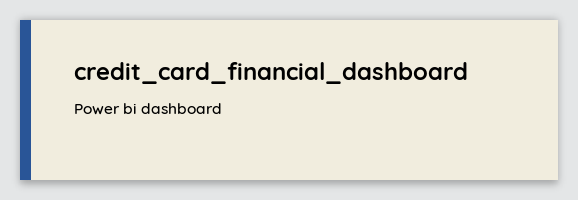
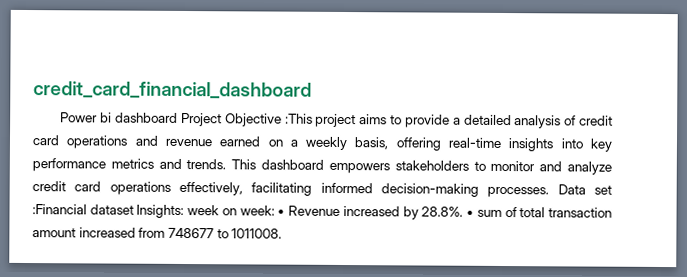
(223, 108) none -> [180,112,614,129] [32,135,613,152] [32,158,612,175] [32,181,612,198] [32,204,612,220] [32,227,283,239] Project Objective :This project aims to provide a detailed analysis of credit card operations and revenue earned on a weekly basis, offering real-time insights into key performance metrics and trends. This dashboard empowers stakeholders to monitor and analyze credit card operations effectively, facilitating informed decision-making processes. Data set :Financial dataset Insights: week on week: • Revenue increased by 28.8%. • sum of total transaction amount increased from 748677 to 1011008.

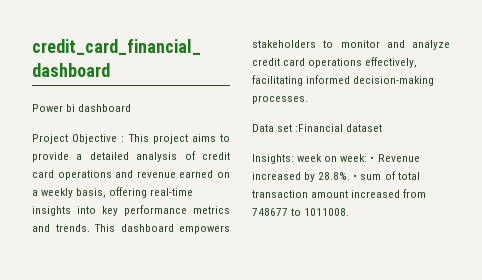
(179, 117) none -> (132, 108) //
[284,113,313,124] :This -> [121,134,149,142] : This
(550, 192) none -> (308, 99) //
(134, 209) none -> (383, 128) //

